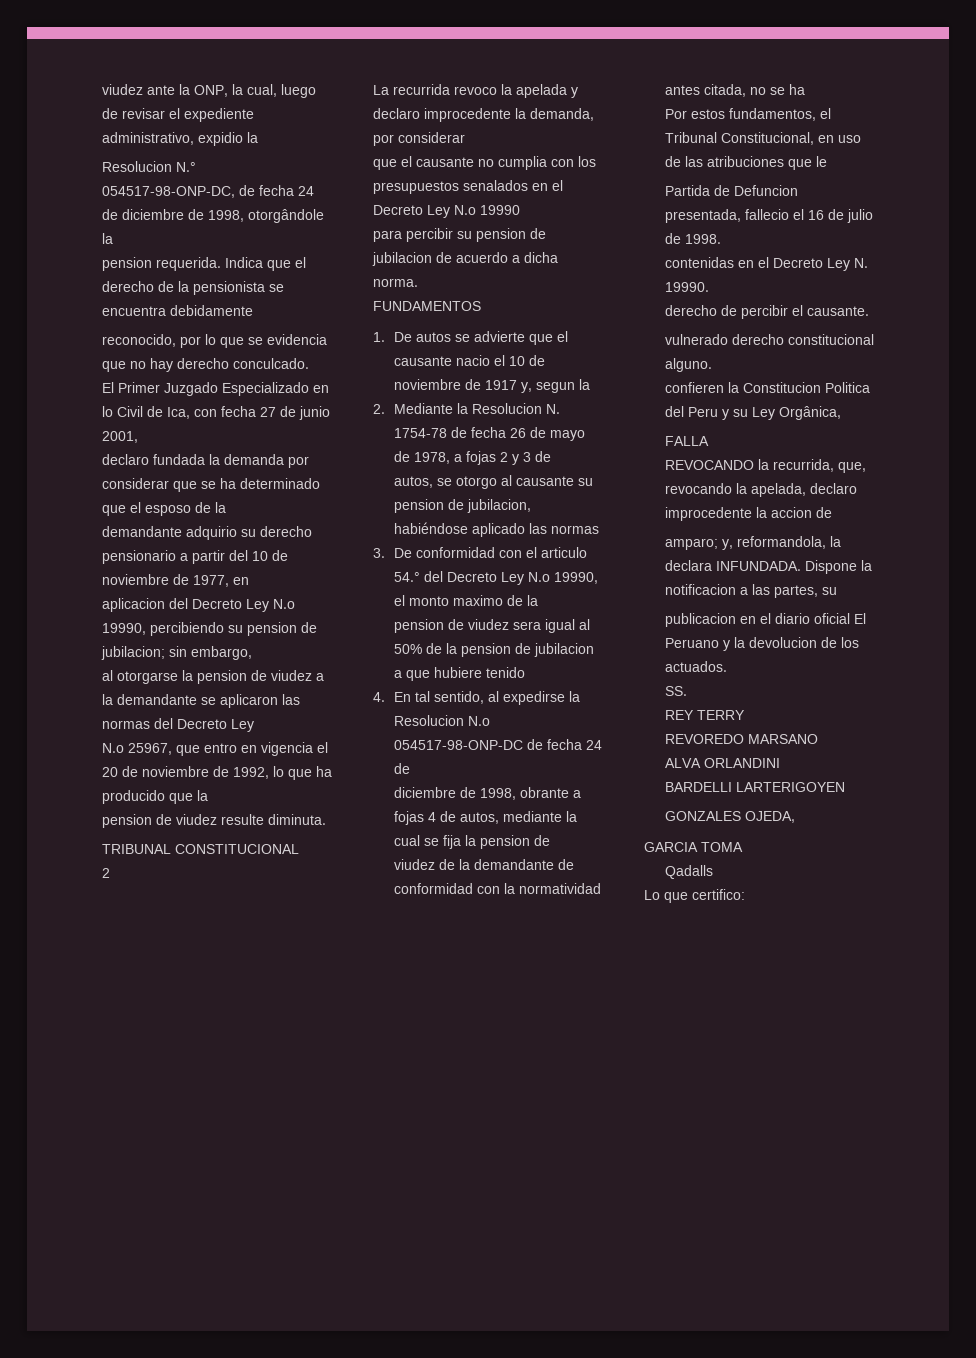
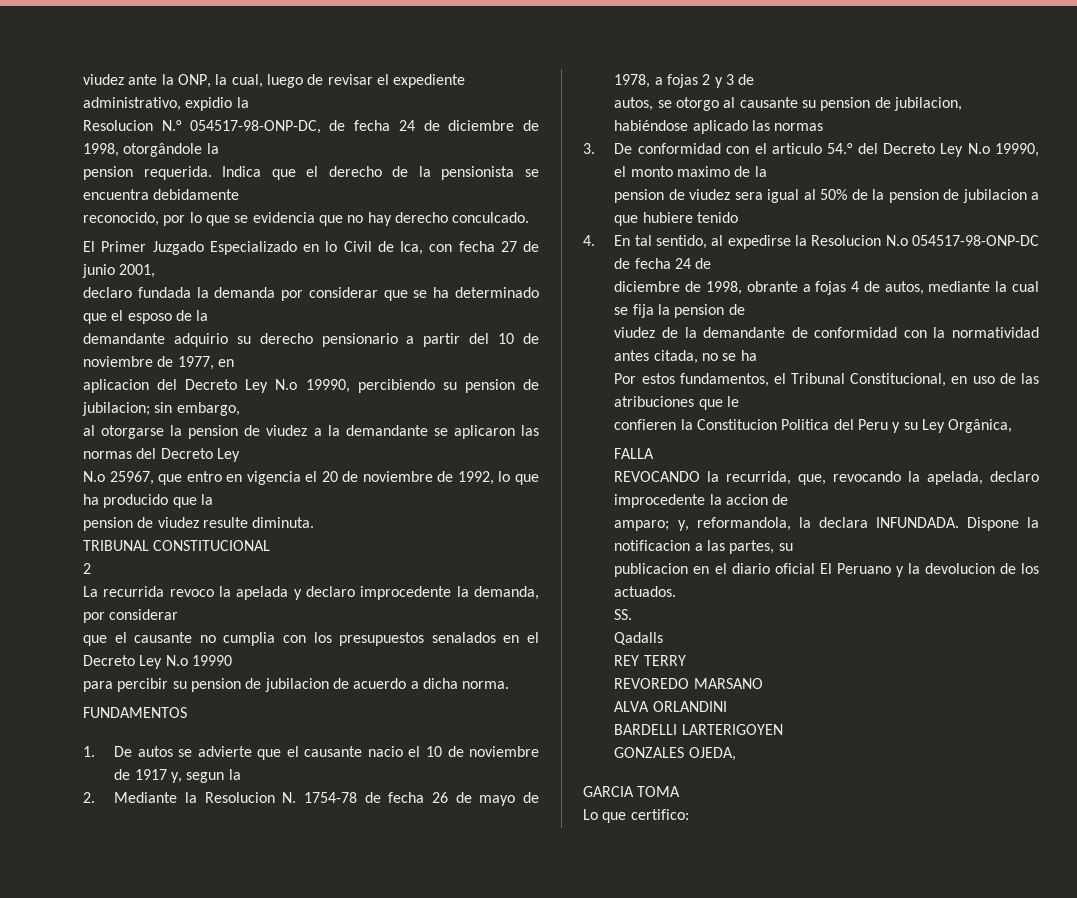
[664,185,798,196] [664,209,873,223] [664,233,721,244] [664,257,868,271] [664,282,709,292] [664,305,869,319] [664,334,874,345] [664,358,712,372] // Partida de Defuncion presentada, fallecio el 16 de julio de 1998. // contenidas en el Decreto Ley N. 19990. // derecho de percibir el causante. // vulnerado derecho constitucional alguno. -> (740, 401) none
(687, 691) none -> [614,632,664,645] // Qadalls
[664,865,713,879] // Qadalls -> (681, 791) none

